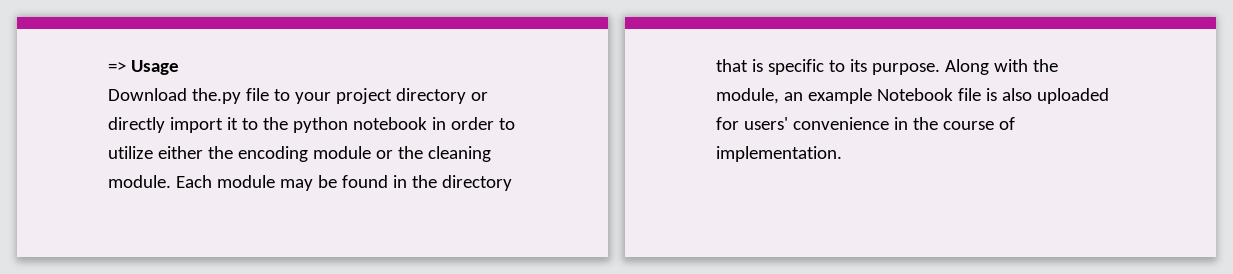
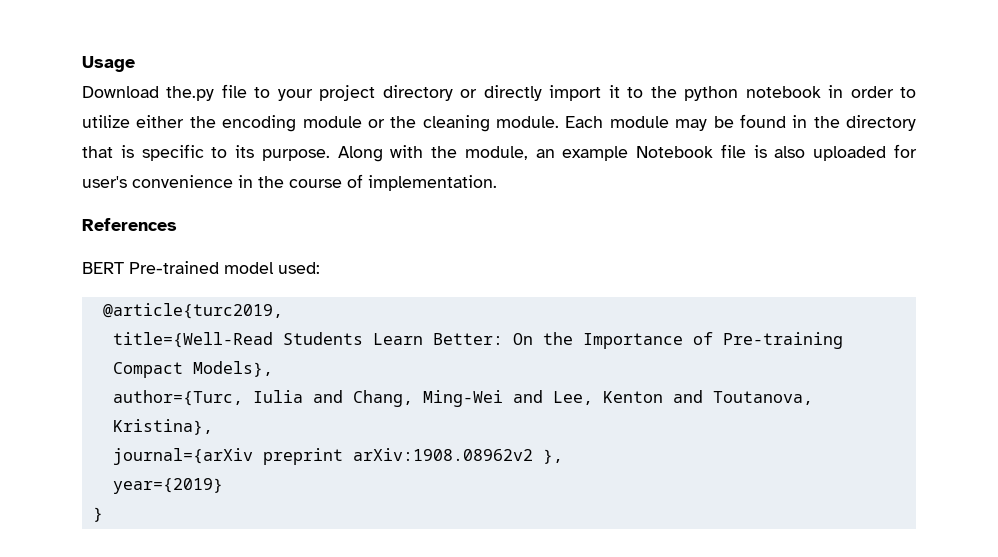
[108,62,126,72] => -> (82, 64) none
[743,117,788,130] users' -> [82,176,127,188] user's
(842, 154) none -> [82,218,177,231] [82,261,320,274] [102,303,283,319] [112,332,843,349] [112,361,273,378] [112,390,813,407] [112,419,213,435] [112,448,563,465] [112,478,223,494] [92,507,103,522] // References // BERT Pre-trained model used: // @article{turc2019, // title={Well-Read Students Learn Better: On the Importance of Pre-training Compact Models}, // author={Turc, Iulia and Chang, Ming-Wei and Lee, Kenton and Toutanova, Kristina}, // journal={arXiv preprint arXiv:1908.08962v2 }, // year={2019} // }

